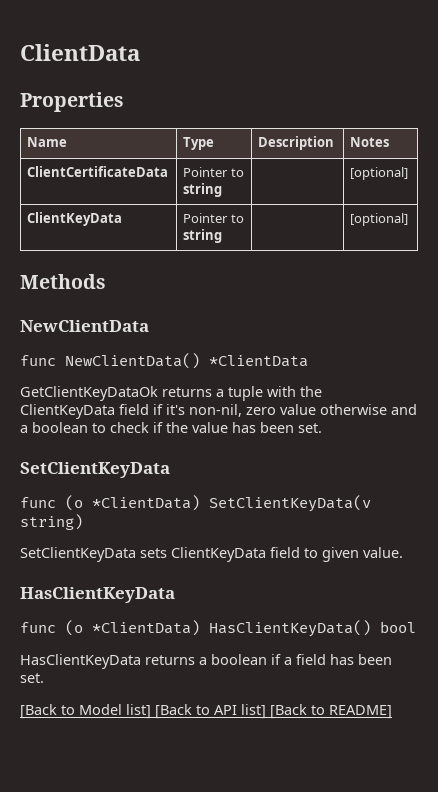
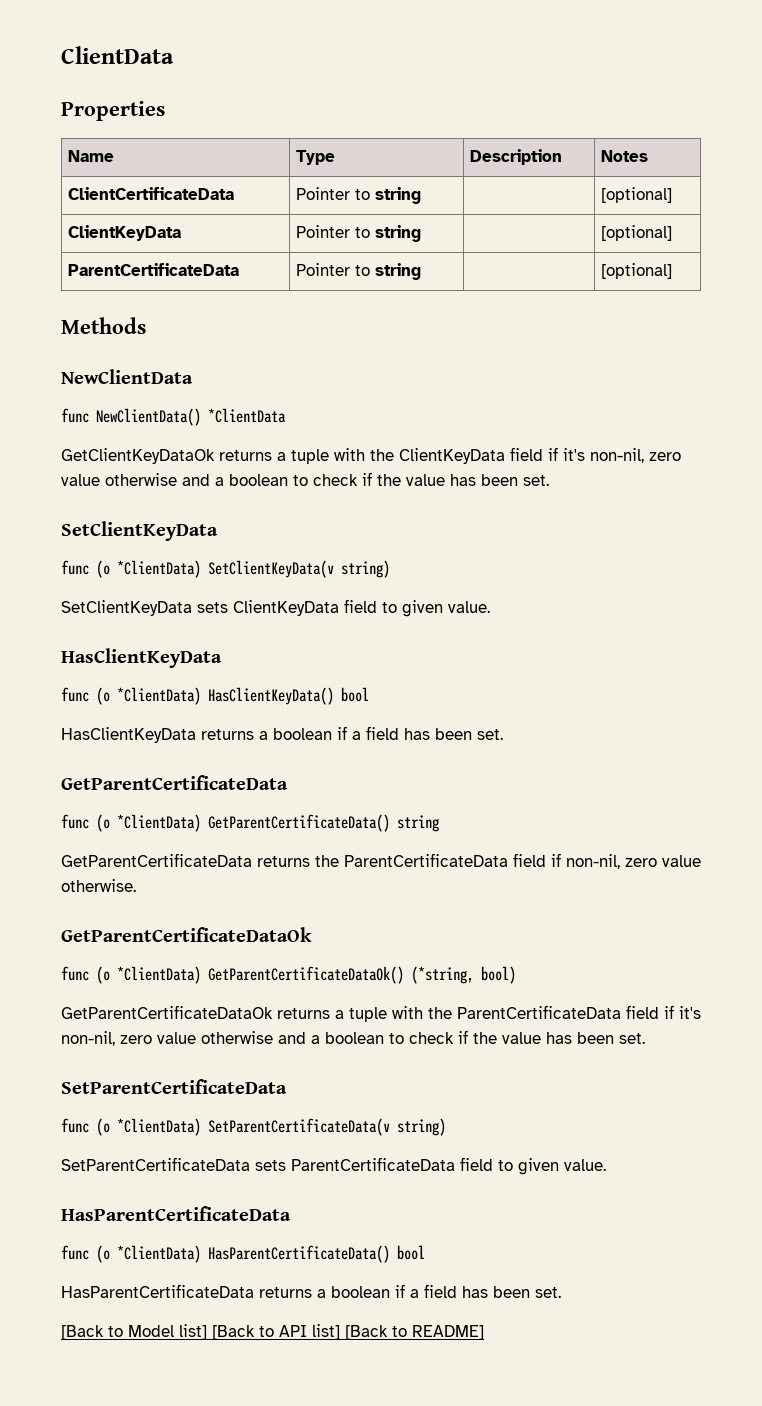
(409, 219) none -> [67,263,239,276] [295,263,421,280] [600,263,672,279] // ParentCertificateData | Pointer to string | | [optional]
(44, 678) none -> [61,775,288,790] [61,814,439,832] [61,853,701,869] [61,879,136,892] [61,927,312,942] [61,966,516,984] [61,1005,701,1022] [61,1030,645,1046] [61,1079,287,1094] [61,1118,446,1136] [61,1157,606,1175] [61,1206,291,1221] [61,1245,425,1263] [61,1284,561,1298] // GetParentCertificateData // func (o *ClientData) GetParentCertificateData() string // GetParentCertificateData returns the ParentCertificateData field if non-nil, zero value otherwise. // GetParentCertificateDataOk // func (o *ClientData) GetParentCertificateDataOk() (*string, bool) // GetParentCertificateDataOk returns a tuple with the ParentCertificateData field if it's non-nil, zero value otherwise and a boolean to check if the value has been set. // SetParentCertificateData // func (o *ClientData) SetParentCertificateData(v string) // SetParentCertificateData sets ParentCertificateData field to given value. // HasParentCertificateData // func (o *ClientData) HasParentCertificateData() bool // HasParentCertificateData returns a boolean if a field has been set.

